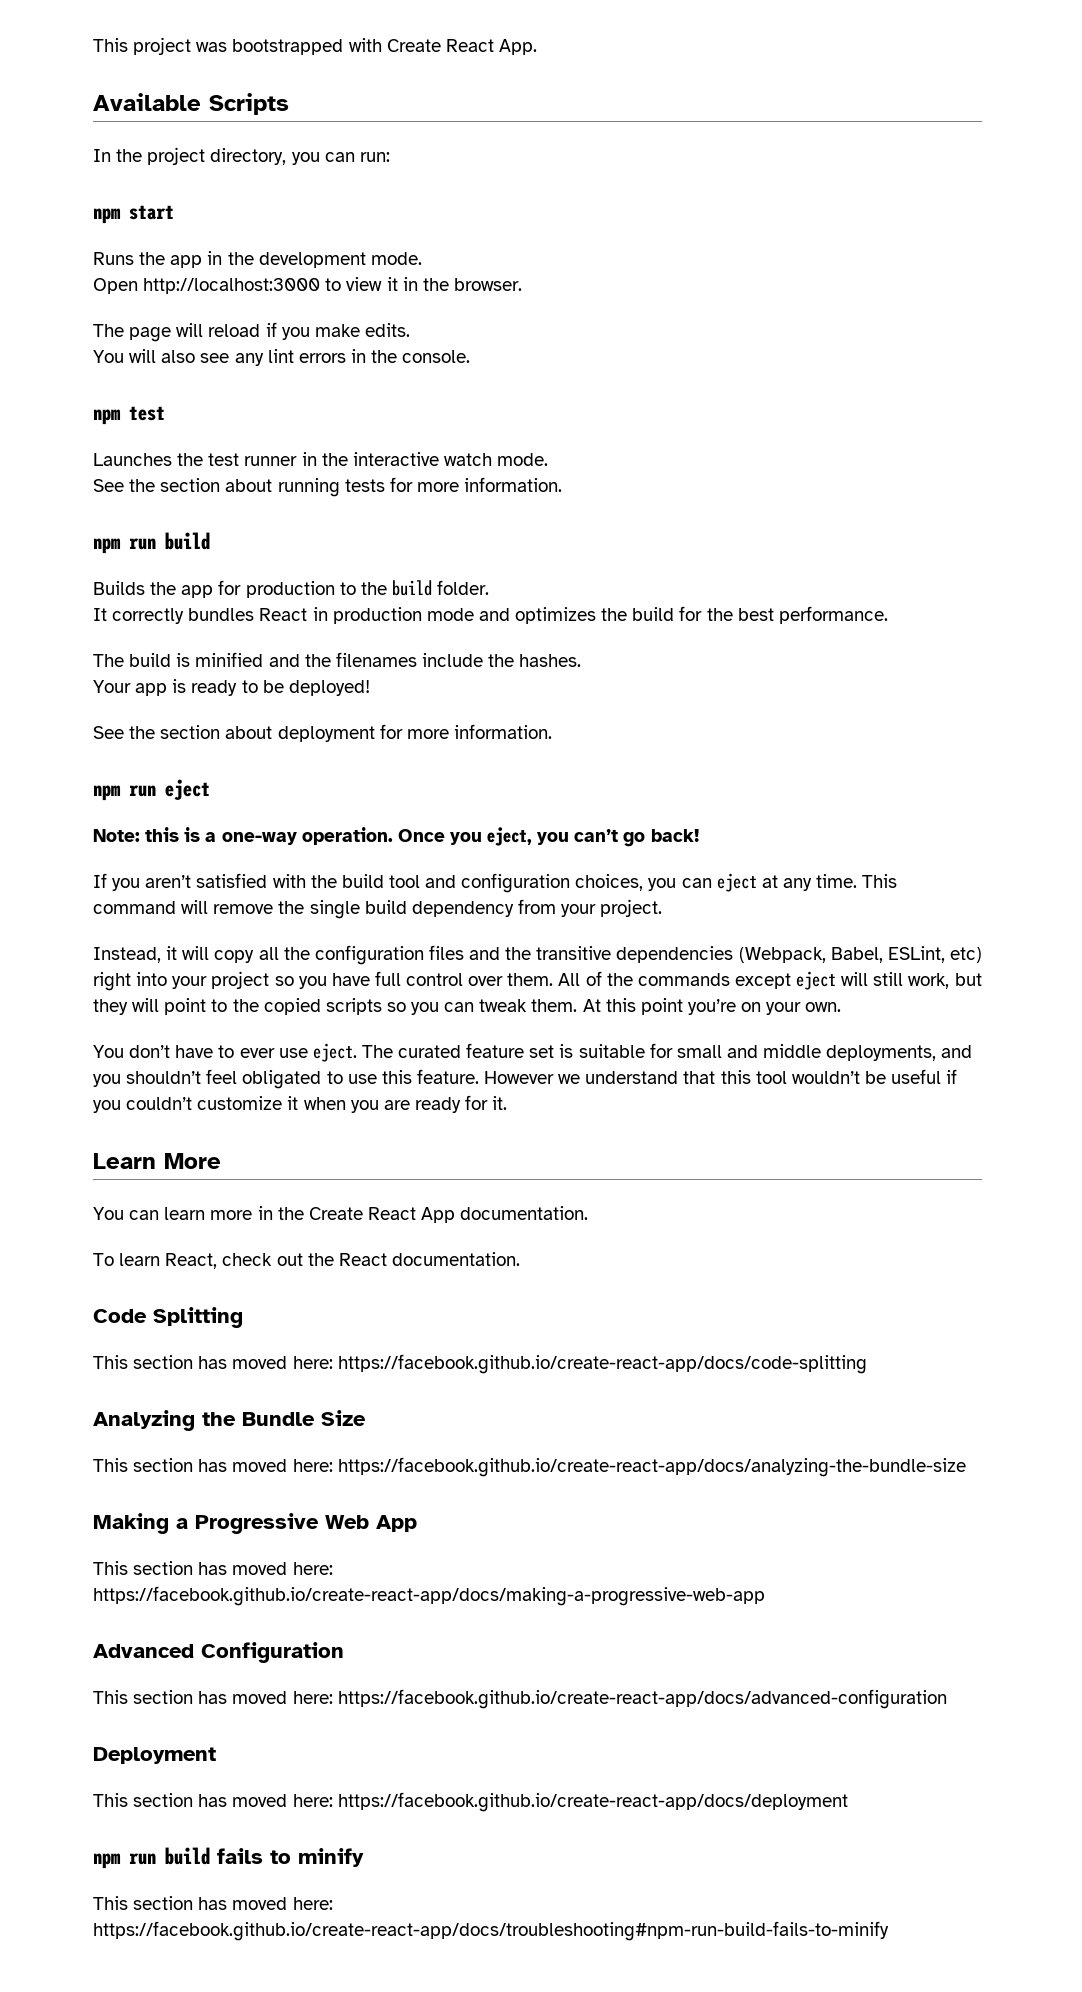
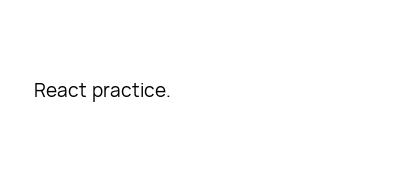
[93,37,537,55] [93,93,289,115] [93,147,390,165] [93,205,174,224] [93,251,422,268] [93,277,522,294] [93,322,410,342] [93,349,471,366] [93,406,165,425] [93,452,549,466] [93,477,563,497] [93,532,210,554] [93,580,490,598] [93,606,888,624] [93,652,582,667] [93,679,370,696] [93,724,552,742] [93,779,210,801] [93,827,699,847] [93,873,898,893] [93,899,663,919] [93,945,982,965] [93,971,982,991] [93,998,842,1015] [93,1043,973,1062] [93,1069,958,1089] [93,1095,508,1113] [93,1153,221,1169] [93,1206,589,1223] [93,1252,520,1269] [93,1307,243,1328] [93,1354,867,1374] [93,1410,366,1431] [93,1457,966,1477] [93,1513,417,1534] [93,1561,333,1575] [93,1586,765,1606] [93,1642,344,1663] [93,1689,947,1709] [93,1747,216,1764] [93,1792,848,1812] [93,1847,364,1869] [93,1896,333,1910] [93,1921,889,1941] This project was bootstrapped with Create React App. // Available Scripts // In the project directory, you can run: // npm start // Runs the app in the development mode. // Open http://localhost:3000 to view it in the browser. // The page will reload if you make edits. // You will also see any lint errors in the console. // npm test // Launches the test runner in the interactive watch mode. // See the section about running tests for more information. // npm run build // Builds the app for production to the build folder. // It correctly bundles React in production mode and optimizes the build for the best performance. // The build is minified and the filenames include the hashes. // Your app is ready to be deployed! // See the section about deployment for more information. // npm run eject // Note: this is a one-way operation. Once you eject, you can’t go back! // If you aren’t satisfied with the build tool and configuration choices, you can eject at any time. This command will remove the single build dependency from your project. // Instead, it will copy all the configuration files and the transitive dependencies (Webpack, Babel, ESLint, etc) right into your project so you have full control over them. All of the commands except eject will still work, but they will point to the copied scripts so you can tweak them. At this point you’re on your own. // You don’t have to ever use eject. The curated feature set is suitable for small and middle deployments, and you shouldn’t feel obligated to use this feature. However we understand that this tool wouldn’t be useful if you couldn’t customize it when you are ready for it. // Learn More // You can learn more in the Create React App documentation. // To learn React, check out the React documentation. // Code Splitting // This section has moved here: https://facebook.github.io/create-react-app/docs/code-splitting // Analyzing the Bundle Size // This section has moved here: https://facebook.github.io/create-react-app/docs/analyzing-the-bundle-size // Making a Progressive Web App // This section has moved here: https://facebook.github.io/create-react-app/docs/making-a-progressive-web-app // Advanced Configuration // This section has moved here: https://facebook.github.io/create-react-app/docs/advanced-configuration // Deployment // This section has moved here: https://facebook.github.io/create-react-app/docs/deployment // npm run build fails to minify // This section has moved here: https://facebook.github.io/create-react-app/docs/troubleshooting#npm-run-build-fails-to-minify -> [34,83,172,102] React practice.

